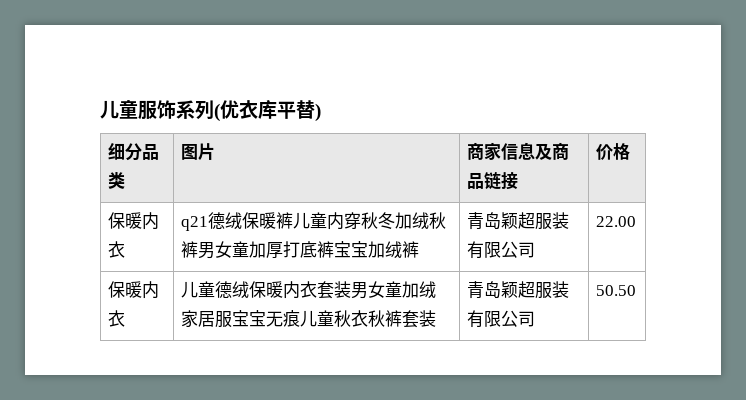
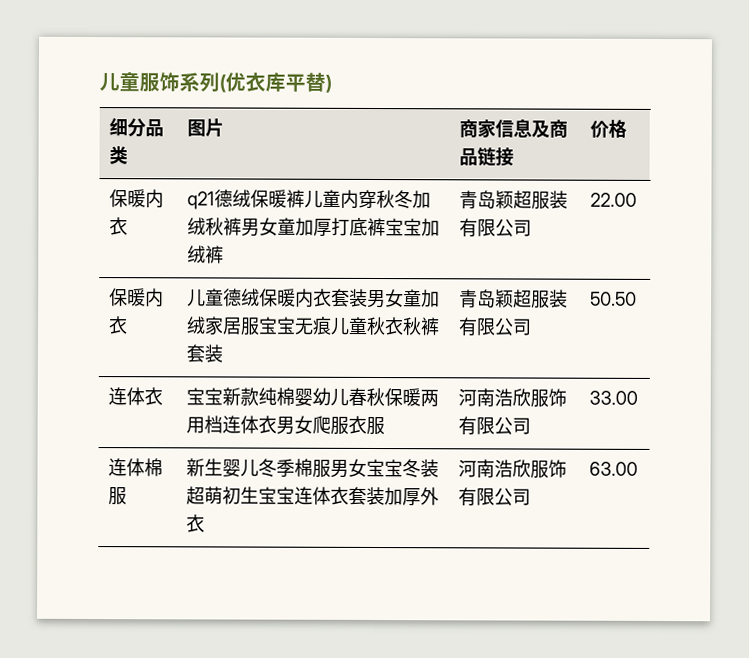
(636, 290) none -> [107,387,163,406] [185,387,439,407] [185,415,385,436] [457,388,567,408] [457,416,531,436] [588,390,638,405] [107,458,163,477] [107,487,127,506] [185,458,439,478] [185,486,439,506] [185,514,205,533] [457,459,567,479] [457,487,531,507] [588,461,638,476] // 连体衣 | 宝宝新款纯棉婴幼儿春秋保暖两用档连体衣男女爬服衣服 | 河南浩欣服饰有限公司 | 33.00 // 连体棉服 | 新生婴儿冬季棉服男女宝宝冬装超萌初生宝宝连体衣套装加厚外衣 | 河南浩欣服饰有限公司 | 63.00

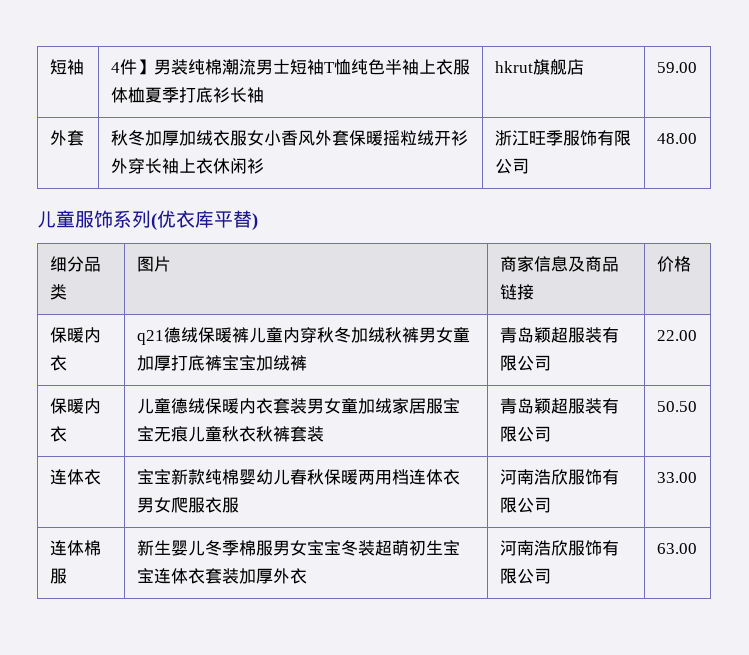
(99, 82) none -> [49,59,84,75] [110,59,470,75] [110,87,264,103] [494,59,584,75] [656,62,697,73] [49,130,84,146] [110,130,468,146] [110,158,264,174] [494,130,631,146] [494,158,529,174] [656,133,697,144] 短袖 | 4件】男装纯棉潮流男士短袖T恤纯色半袖上衣服体桖夏季打底衫长袖 | hkrut旗舰店 | 59.00 // 外套 | 秋冬加厚加绒衣服女小香风外套保暖摇粒绒开衫外穿长袖上衣休闲衫 | 浙江旺季服饰有限公司 | 48.00 //

